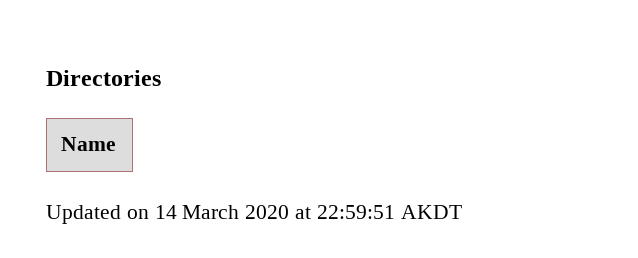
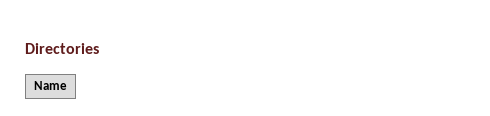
[46,205,462,224] // Updated on 14 March 2020 at 22:59:51 AKDT -> (67, 85) none

